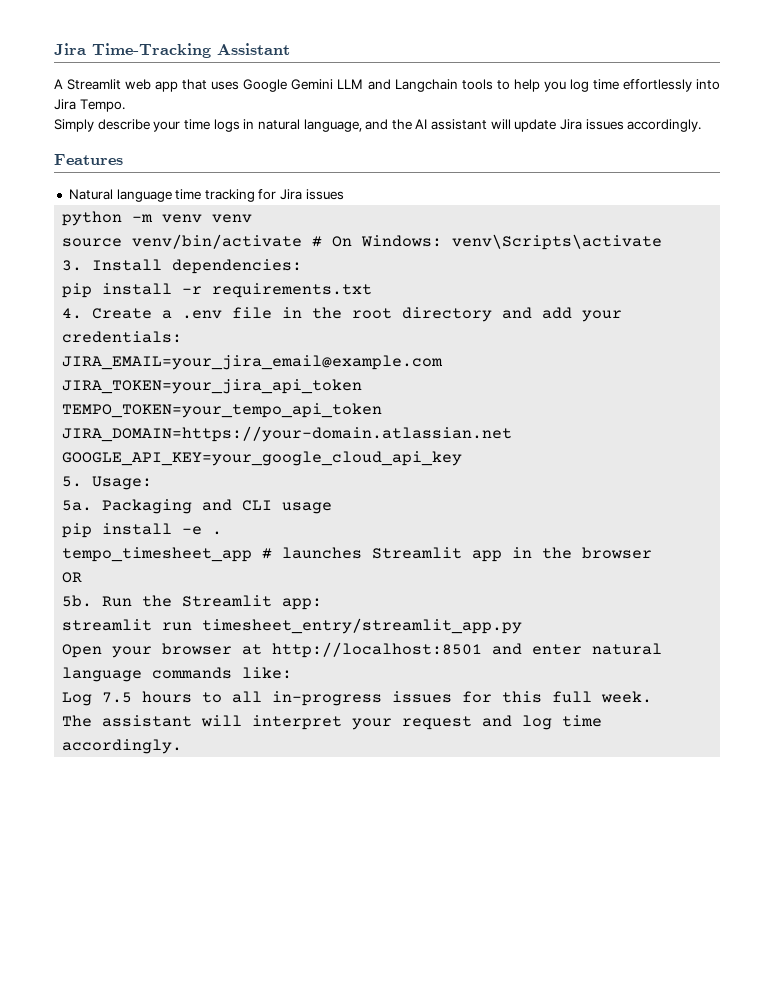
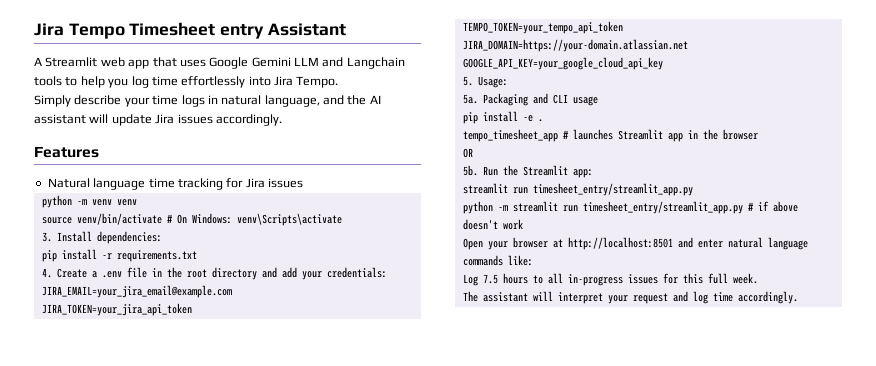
[54,43,211,58] Jira Time-Tracking -> [34,22,265,39] Jira Tempo Timesheet entry
(523, 626) none -> [462,201,798,214] [462,219,523,230] // python -m streamlit run timesheet_entry/streamlit_app.py # if above doesn't work

